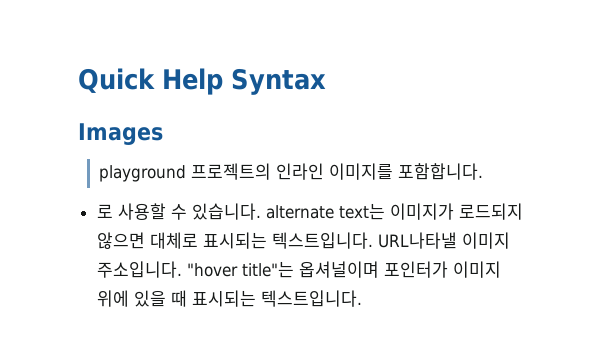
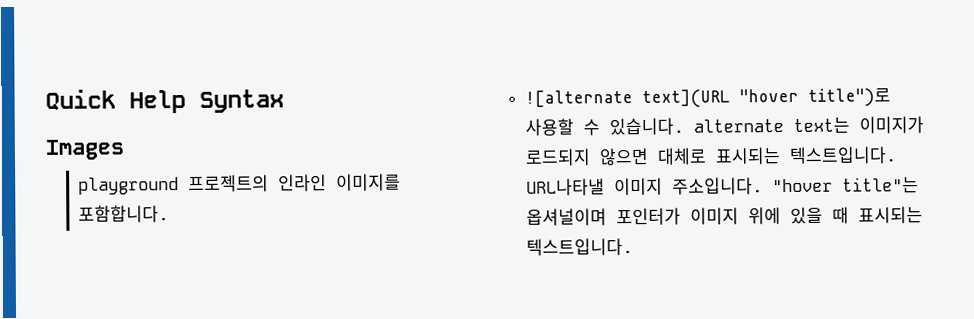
[96,204,113,218] 로 -> [524,87,891,108] ![alternate text](URL "hover title")로

